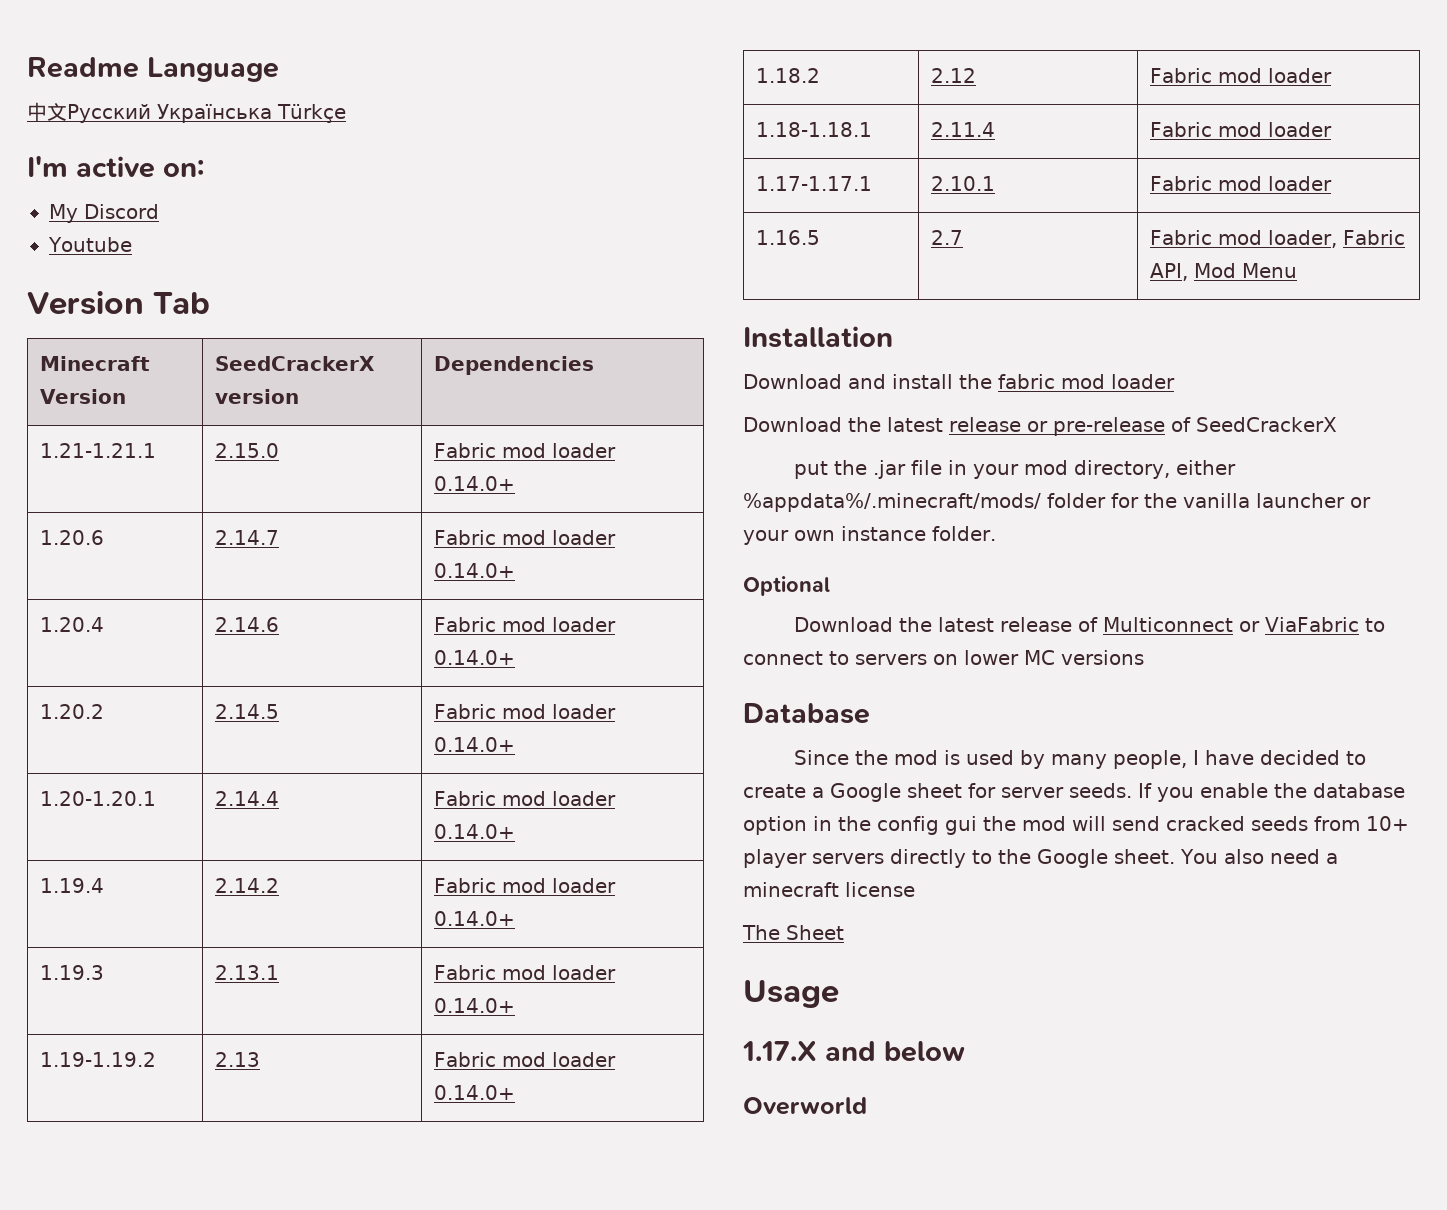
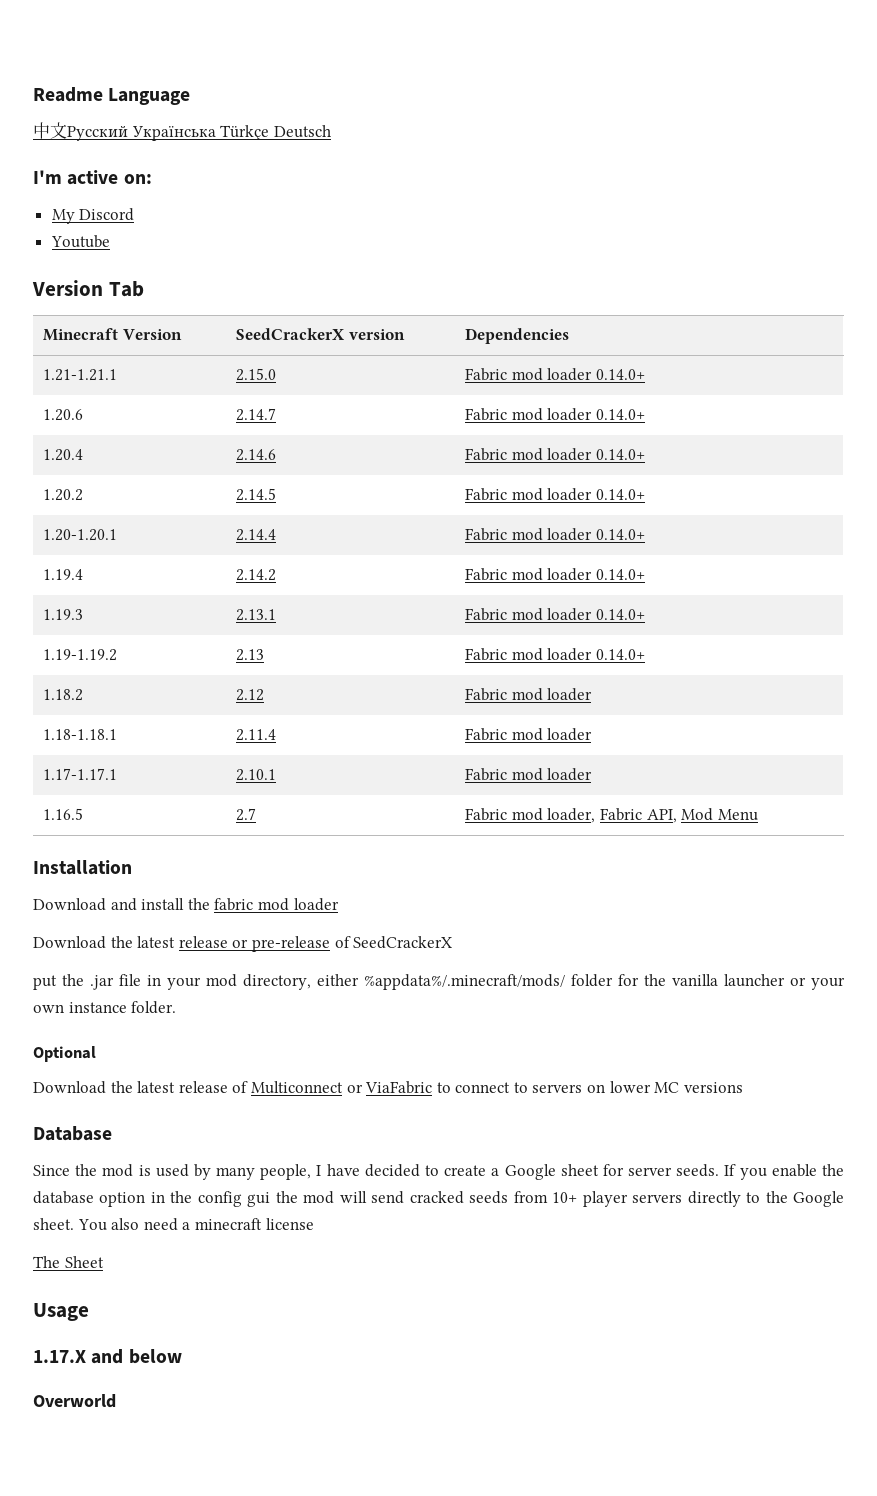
(346, 113) none -> [273,125,331,138] Deutsch

